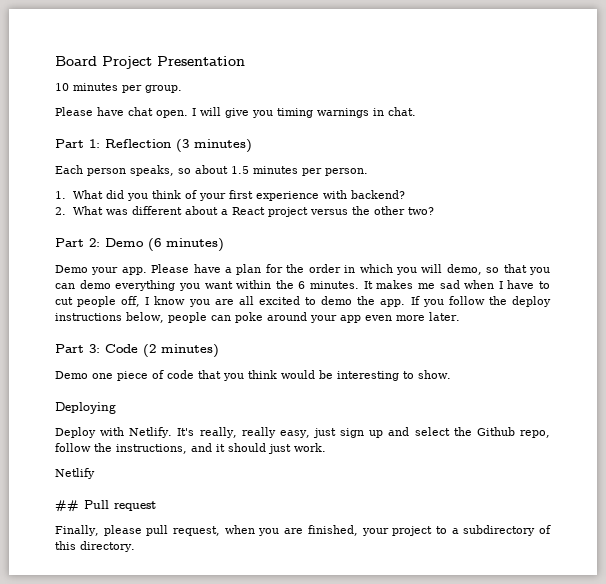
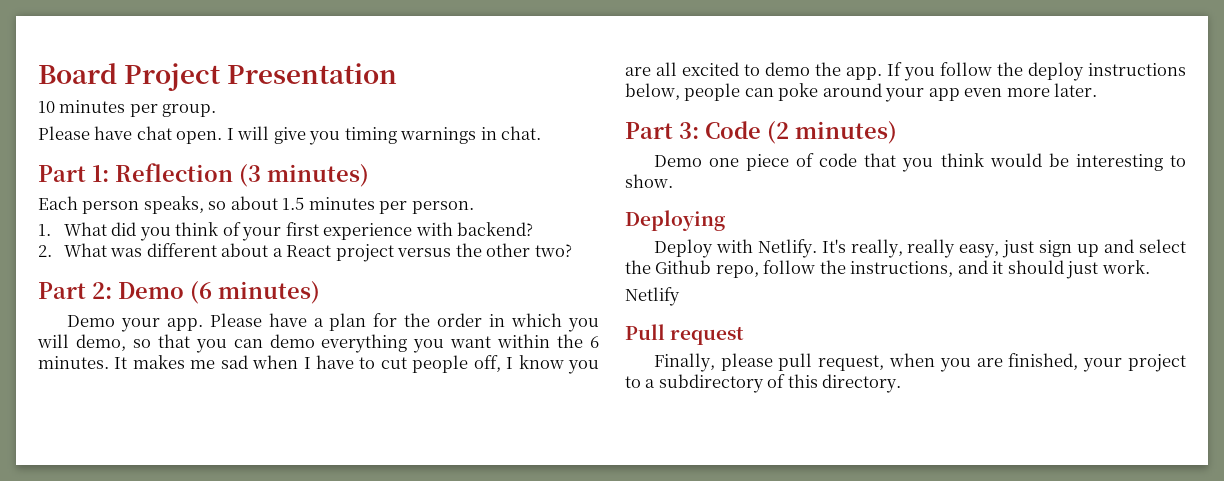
[55,500,79,512] ## -> (680, 296) none

